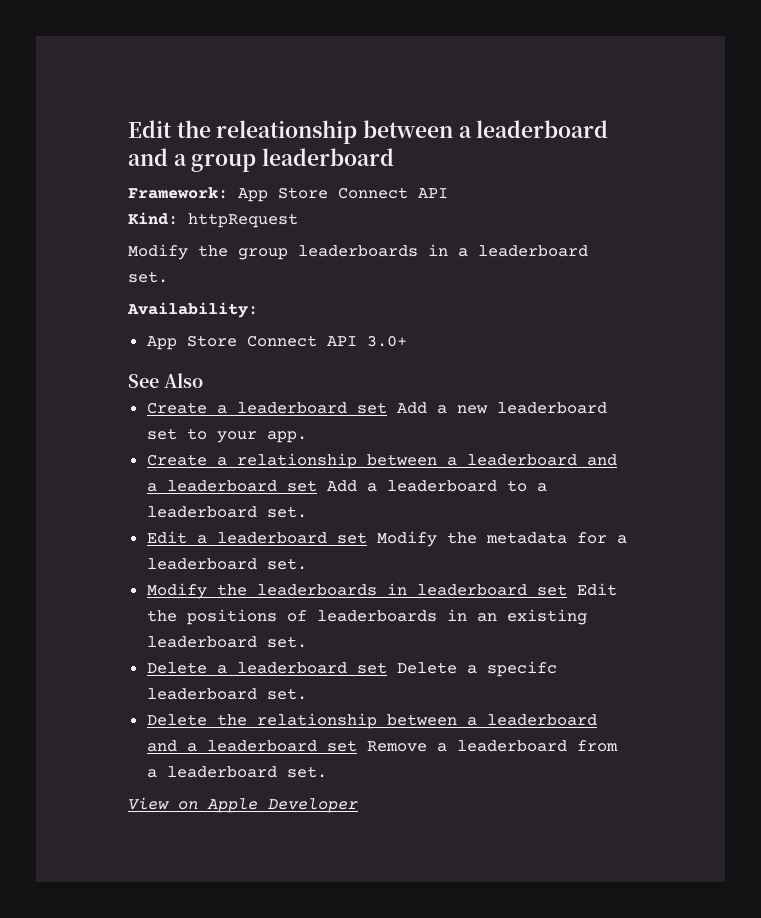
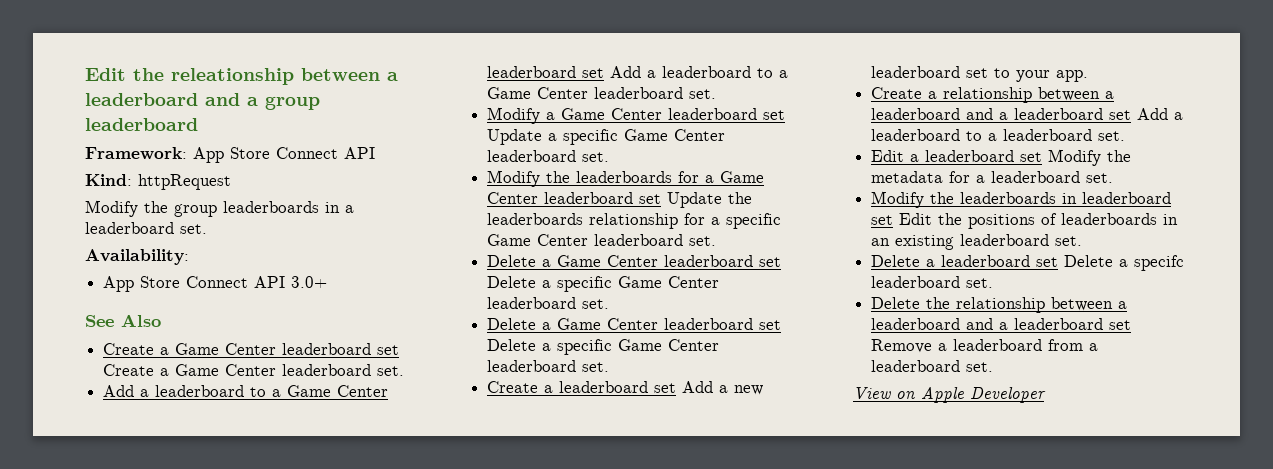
(203, 380) none -> [103,343,400,355] [103,364,405,376] [103,385,389,397] [487,66,789,78] [487,87,717,99] [487,107,786,124] [487,129,726,145] [487,150,610,162] [487,170,765,187] [487,192,753,208] [487,213,782,229] [487,234,717,246] [487,255,782,267] [487,276,720,292] [487,297,610,309] [487,318,782,330] [487,339,720,355] [487,360,610,372] // Create a Game Center leaderboard set Create a Game Center leaderboard set. // Add a leaderboard to a Game Center leaderboard set Add a leaderboard to a Game Center leaderboard set. // Modify a Game Center leaderboard set Update a specific Game Center leaderboard set. // Modify the leaderboards for a Game Center leaderboard set Update the leaderboards relationship for a specific Game Center leaderboard set. // Delete a Game Center leaderboard set Delete a specific Game Center leaderboard set. // Delete a Game Center leaderboard set Delete a specific Game Center leaderboard set.

